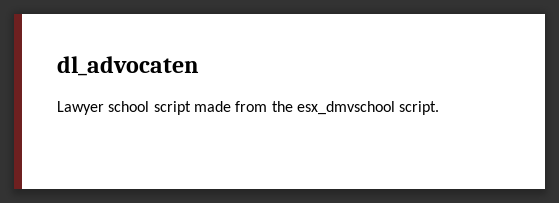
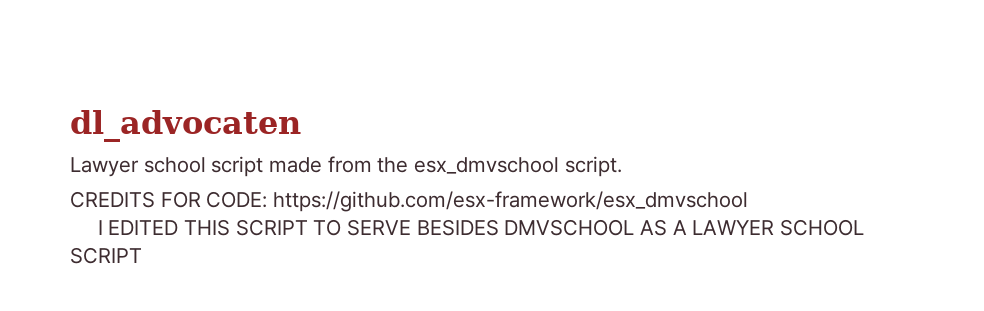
(440, 108) none -> [70,191,749,212] [97,219,865,236] [70,247,142,264] // CREDITS FOR CODE: https://github.com/esx-framework/esx_dmvschool // I EDITED THIS SCRIPT TO SERVE BESIDES DMVSCHOOL AS A LAWYER SCHOOL SCRIPT

